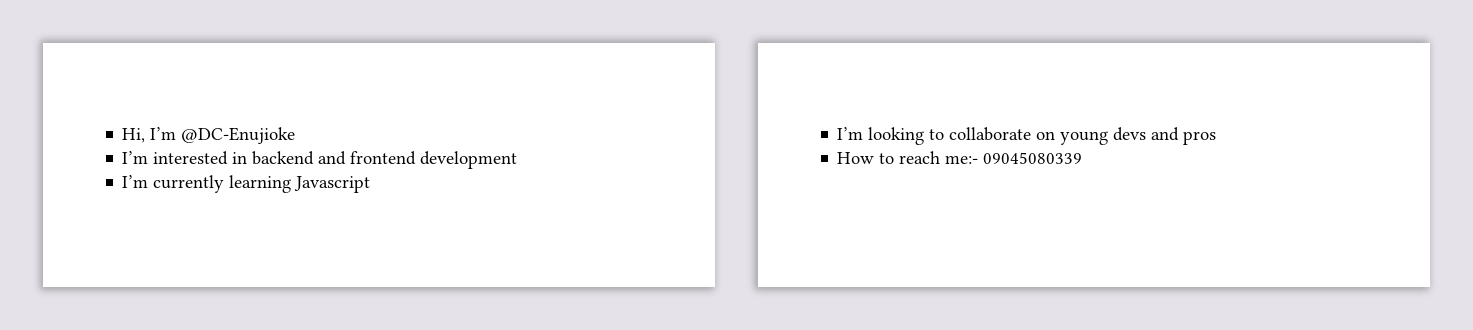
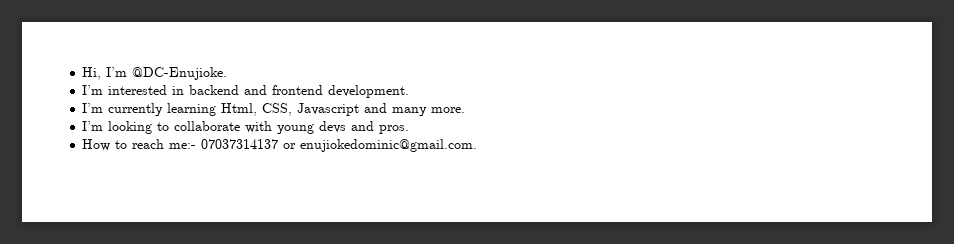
[181,127,296,144] @DC-Enujioke -> [132,67,228,80] @DC-Enujioke.
[420,151,518,169] development -> [328,85,410,98] development.
(292, 184) none -> [221,103,293,116] Html, CSS,
(371, 184) none -> [364,103,466,116] and many more.
[1036,131,1056,140] on -> [245,121,273,133] with
[1183,131,1217,145] pros -> [379,125,410,134] pros.
[983,152,1083,164] 09045080339 -> [201,139,478,152] 07037314137 or enujiokedominic@gmail.com.

